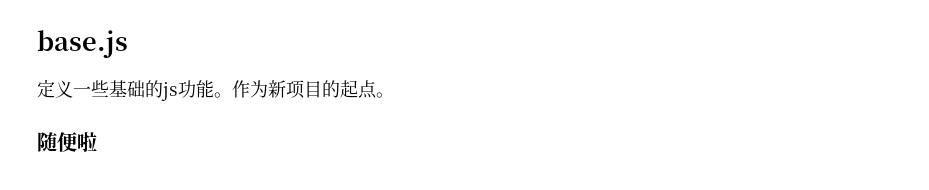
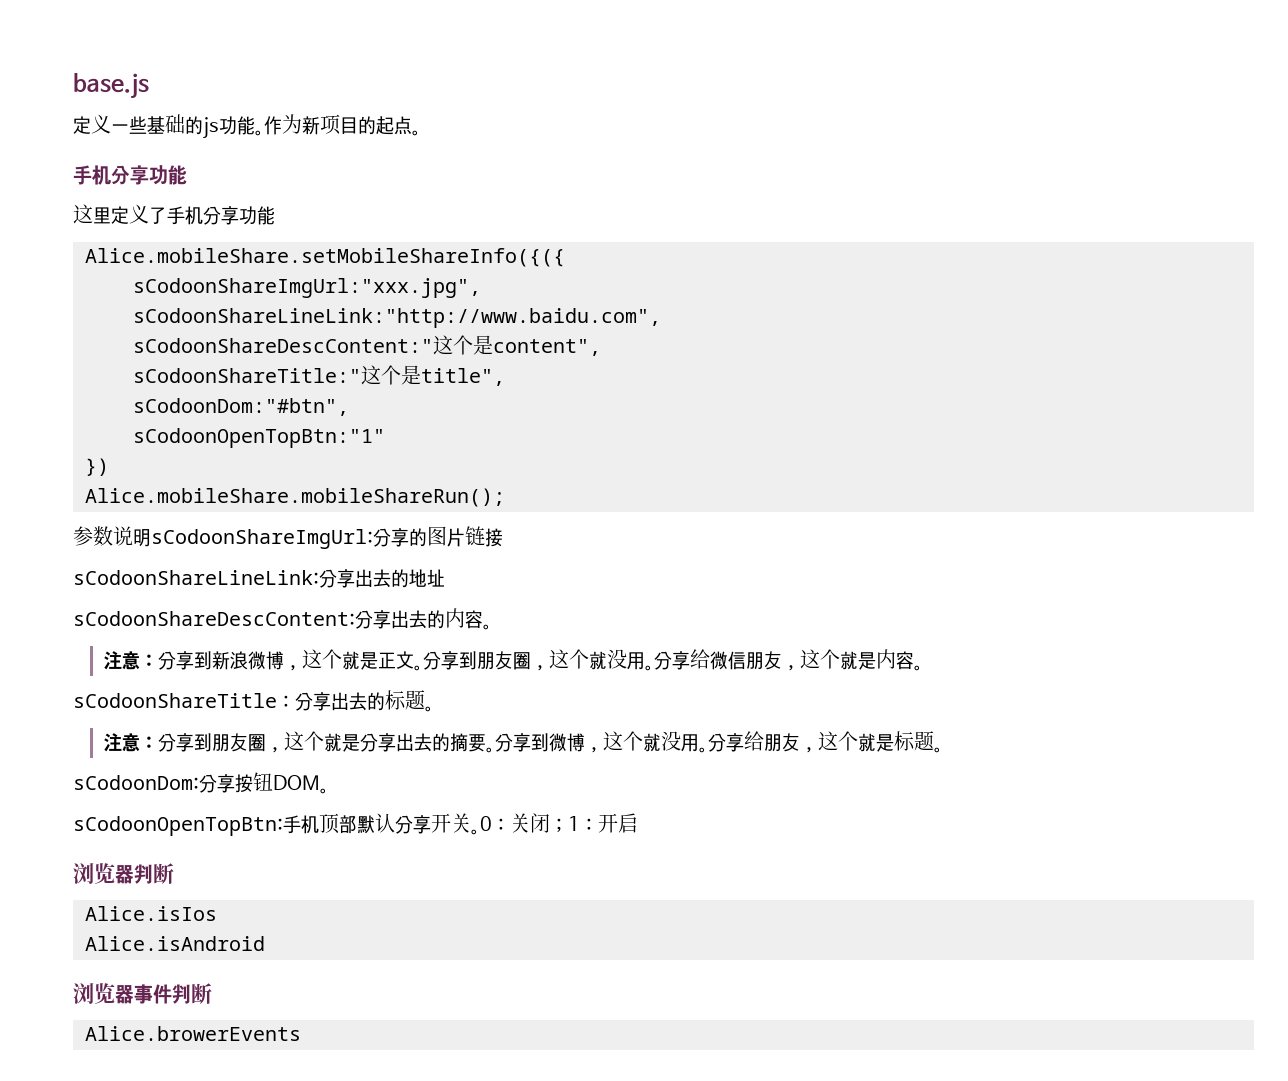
[37,132,97,152] 随便啦 -> [73,165,187,185] [73,204,275,225] [85,248,565,267] [133,278,481,298] [133,308,661,328] [133,335,601,356] [133,365,505,386] [133,398,349,416] [133,428,385,448] [85,458,109,476] [85,488,505,507] [73,526,503,549] [73,569,445,588] [73,608,492,630] [104,649,924,671] [73,690,434,712] [104,731,944,753] [73,772,329,794] [73,813,638,836] [73,863,174,884] [85,906,217,921] [85,936,265,951] [73,983,212,1004] [85,1026,301,1041] 手机分享功能 // 这里定义了手机分享功能 // Alice.mobileShare.setMobileShareInfo({({ // sCodoonShareImgUrl:"xxx.jpg", // sCodoonShareLineLink:"http://www.baidu.com", // sCodoonShareDescContent:"这个是content", // sCodoonShareTitle:"这个是title", // sCodoonDom:"#btn", // sCodoonOpenTopBtn:"1" // }) // Alice.mobileShare.mobileShareRun(); // 参数说明sCodoonShareImgUrl:分享的图片链接 // sCodoonShareLineLink:分享出去的地址 // sCodoonShareDescContent:分享出去的内容。 // 注意：分享到新浪微博，这个就是正文。分享到朋友圈，这个就没用。分享给微信朋友，这个就是内容。 // sCodoonShareTitle：分享出去的标题。 // 注意：分享到朋友圈，这个就是分享出去的摘要。分享到微博，这个就没用。分享给朋友，这个就是标题。 // sCodoonDom:分享按钮DOM。 // sCodoonOpenTopBtn:手机顶部默认分享开关。0：关闭；1：开启 // 浏览器判断 // Alice.isIos // Alice.isAndroid // 浏览器事件判断 // Alice.browerEvents

